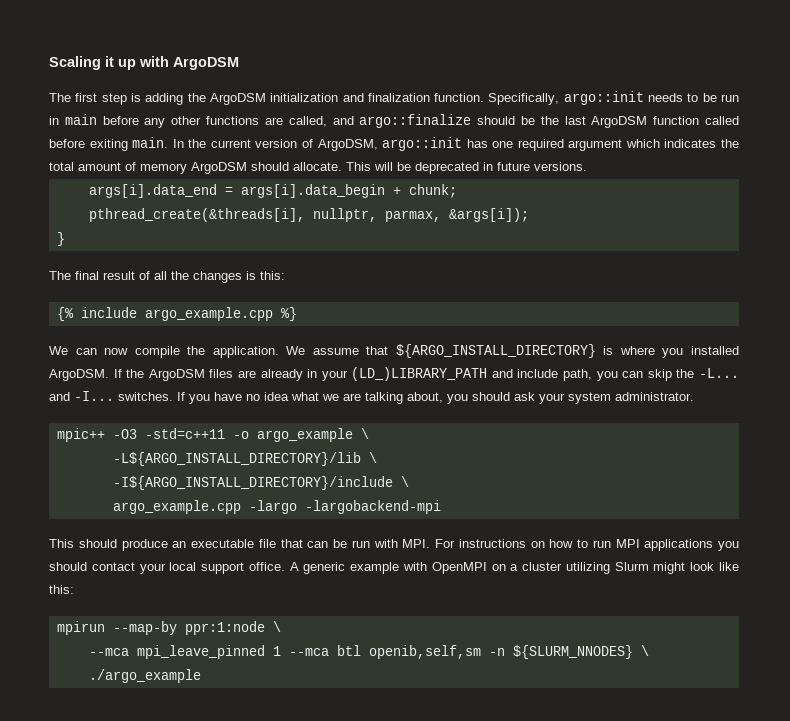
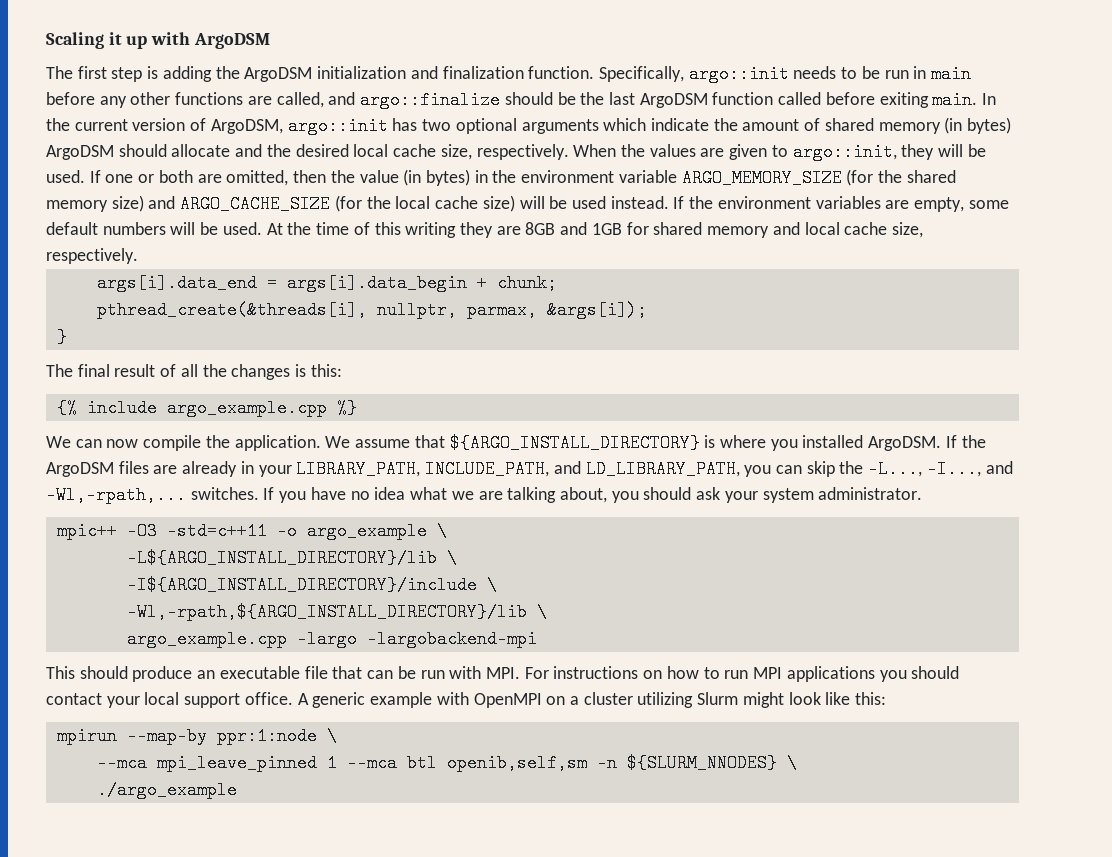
[492,139,739,151] [49,162,587,174] one required argument which indicates the total amount of memory ArgoDSM should allocate. This will be deprecated in future versions. -> [422,117,1012,134] [46,143,986,161] [46,169,956,187] [46,195,1009,213] [46,222,923,238] [46,248,138,264] two optional arguments which indicate the amount of shared memory (in bytes) ArgoDSM should allocate and the desired local cache size, respectively. When the values are given to argo::init, they will be used. If one or both are omitted, then the value (in bytes) in the environment variable ARGO_MEMORY_SIZE (for the shared memory size) and ARGO_CACHE_SIZE (for the local cache size) will be used instead. If the environment variables are empty, some default numbers will be used. At the time of this writing they are 8GB and 1GB for shared memory and local cache size, respectively.
[351,367,740,381] [49,391,114,401] (LD_)LIBRARY_PATH and include path, you can skip the -L... and -I... -> [296,460,1013,478] [46,486,186,504] LIBRARY_PATH, INCLUDE_PATH, and LD_LIBRARY_PATH, you can skip the -L..., -I..., and -Wl,-rpath,...
(409, 481) none -> [126,603,547,621] // -Wl,-rpath,${ARGO_INSTALL_DIRECTORY}/lib \

